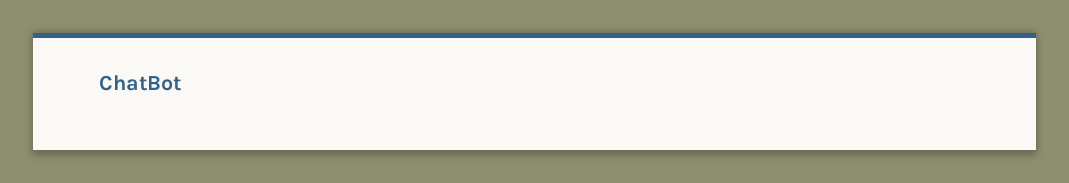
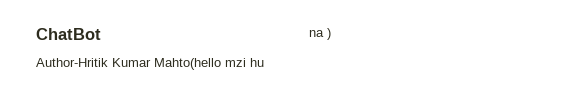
(181, 83) none -> [36,58,264,70] [309,28,331,40] // Author-Hritik Kumar Mahto(hello mzi hu na )

